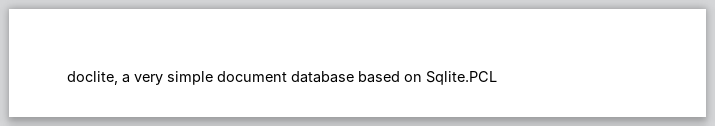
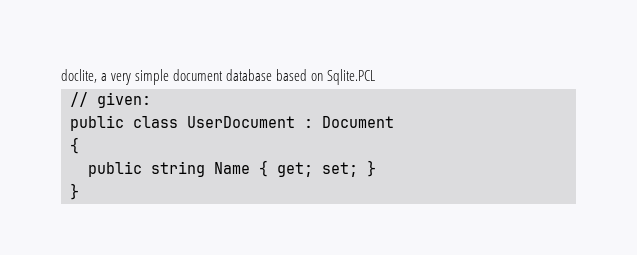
(497, 78) none -> [70,92,151,108] [70,115,394,131] [70,137,79,154] [88,160,376,177] [70,183,79,200] // // given: // public class UserDocument : Document // { // public string Name { get; set; } // }

